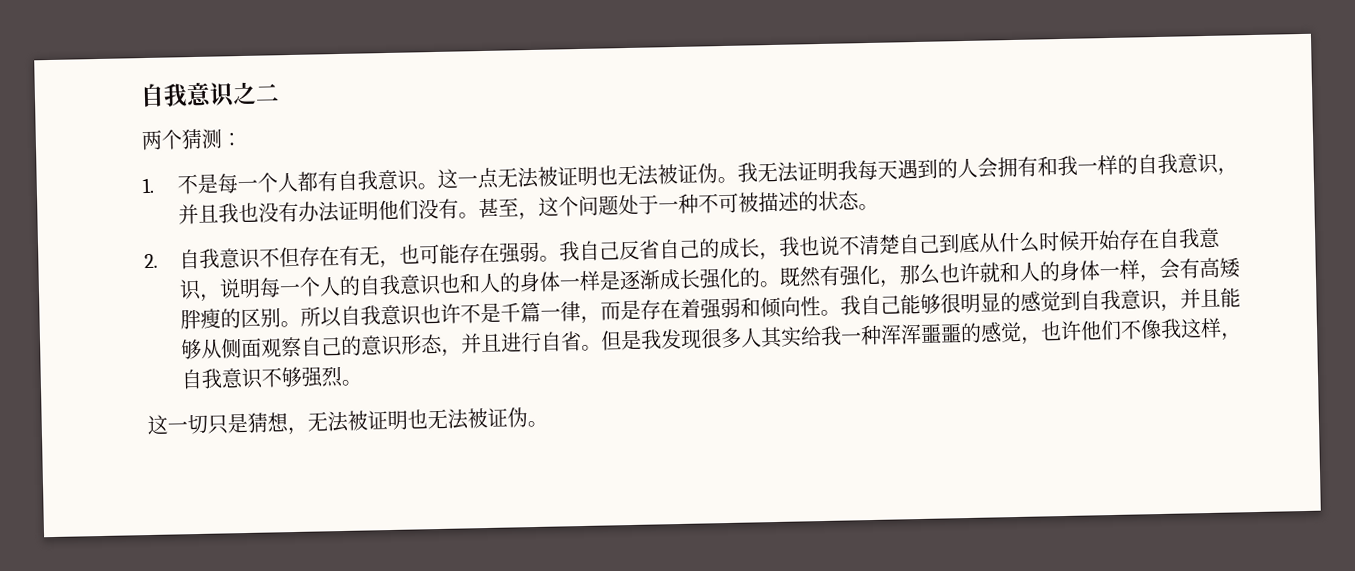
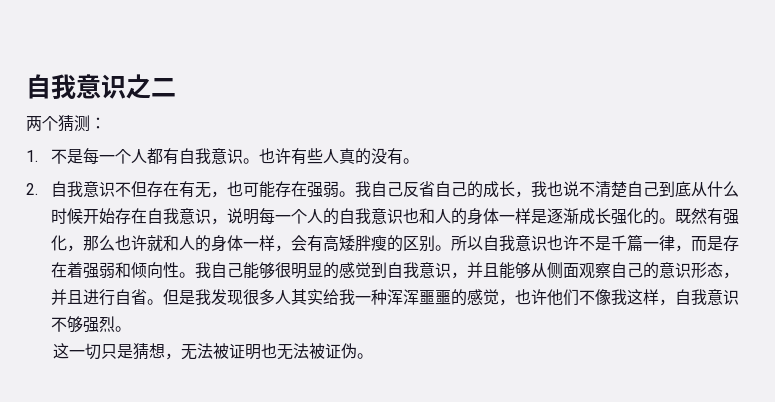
[436,152,1238,190] [177,190,860,225] 这一点无法被证明也无法被证伪。我无法证明我每天遇到的人会拥有和我一样的自我意识，并且我也没有办法证明他们没有。甚至，这个问题处于一种不可被描述的状态 -> [258,148,403,165] 也许有些人真的没有

